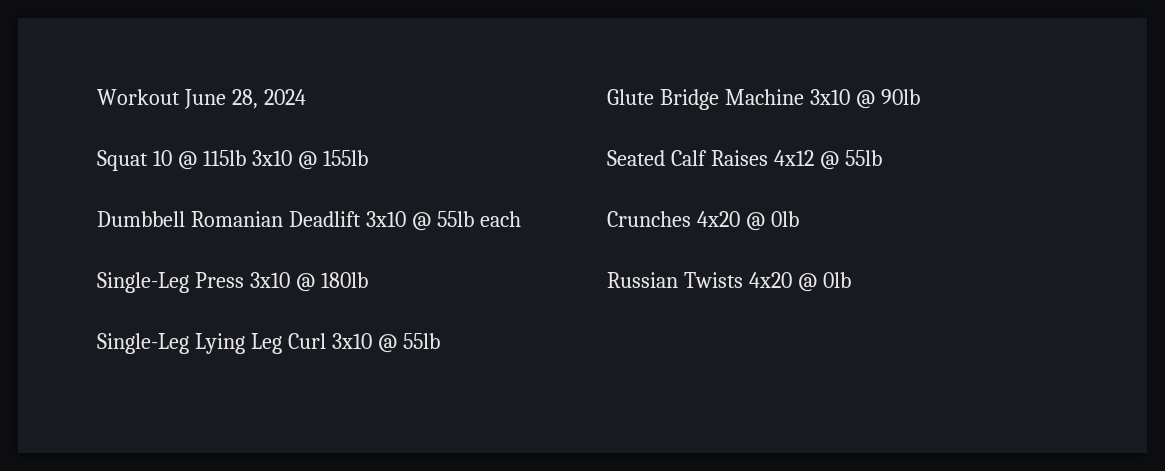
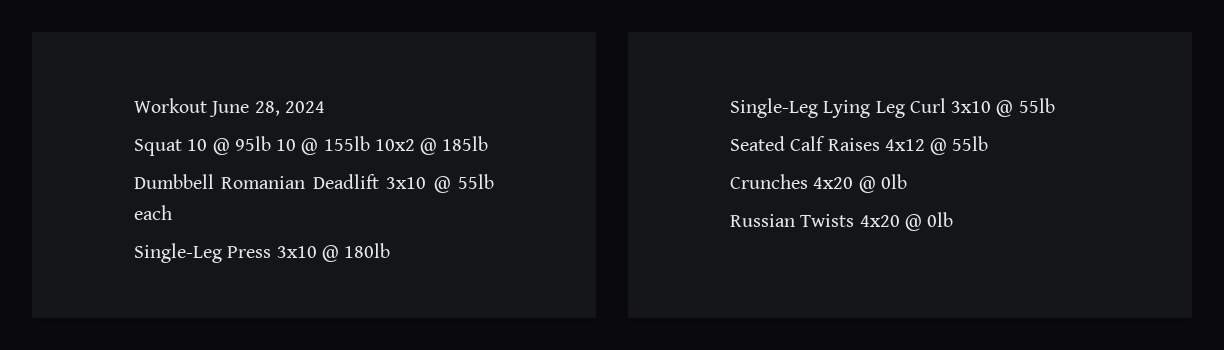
[202,150,292,166] 115lb 3x10 -> [234,136,297,151] 95lb 10
(368, 158) none -> [374,136,489,155] 10x2 @ 185lb
[607,89,920,110] // Glute Bridge Machine 3x10 @ 90lb -> (1055, 105) none

